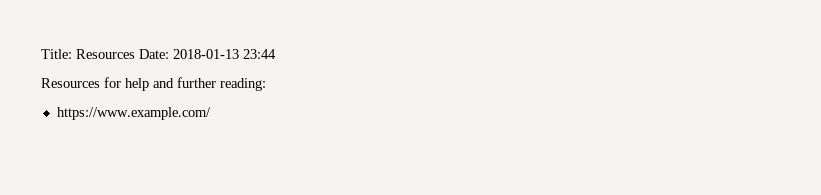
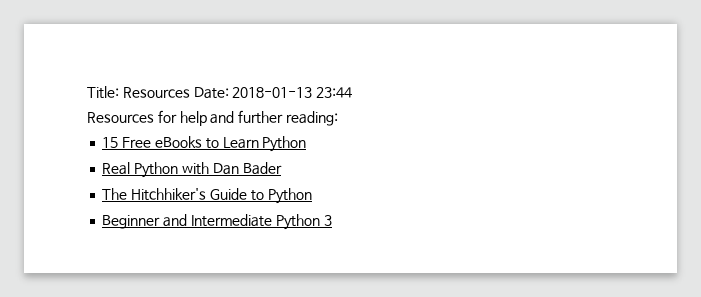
[56,107,211,120] https://www.example.com/ -> [102,136,307,152] [102,162,282,178] [102,188,312,204] [102,214,332,230] 15 Free eBooks to Learn Python // Real Python with Dan Bader // The Hitchhiker's Guide to Python // Beginner and Intermediate Python 3

